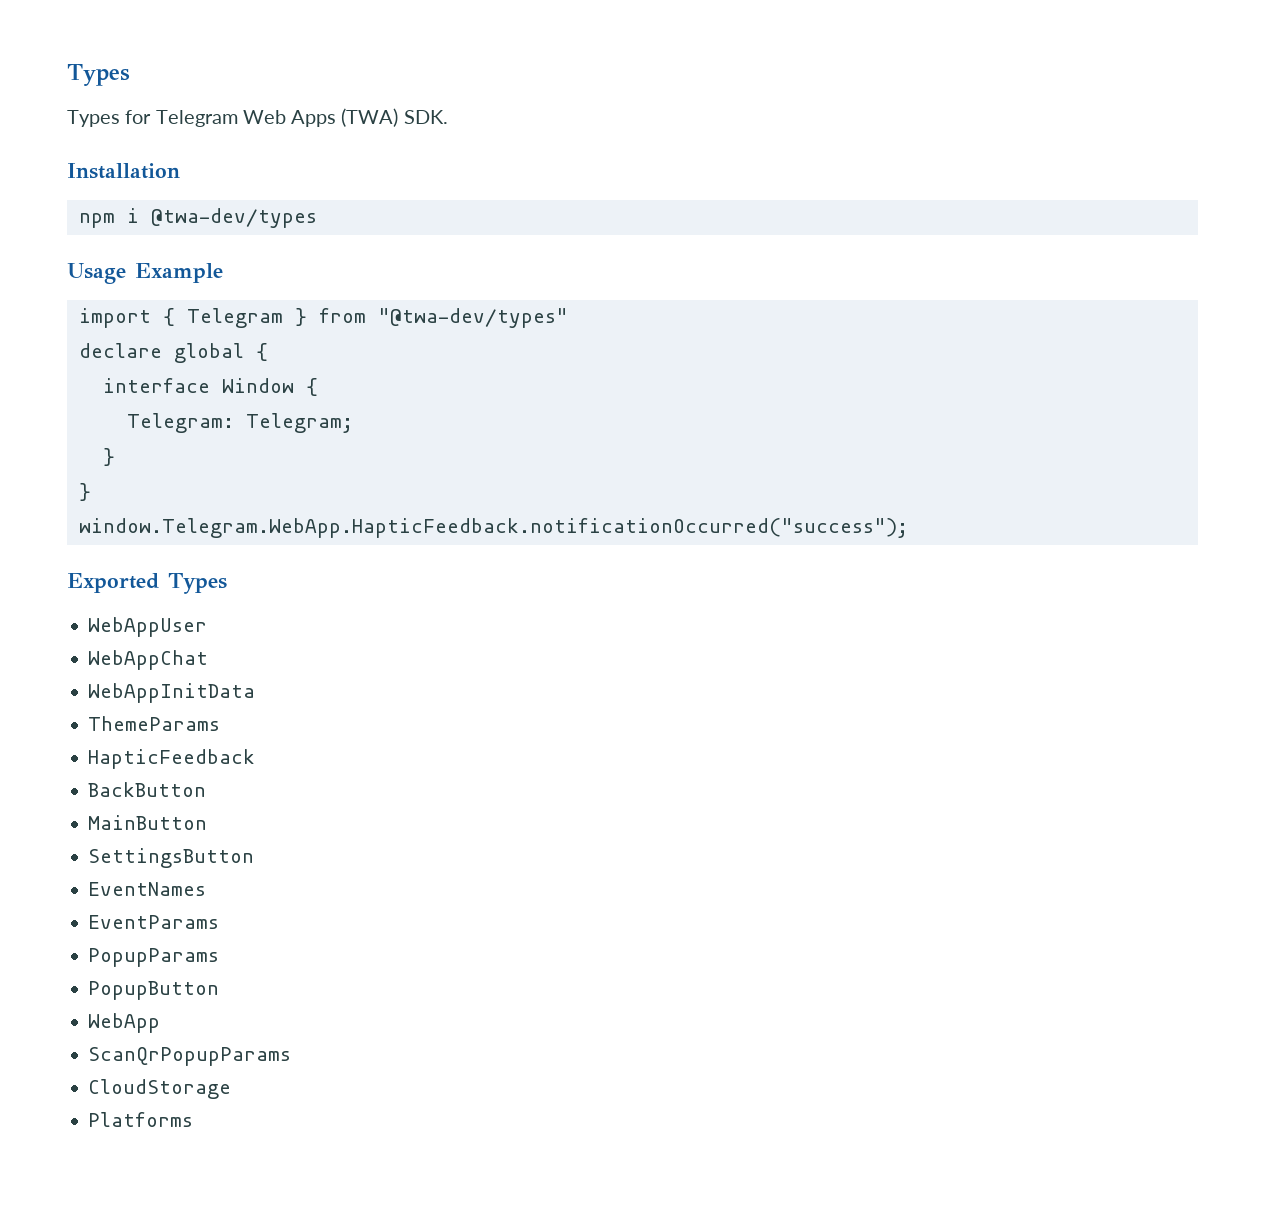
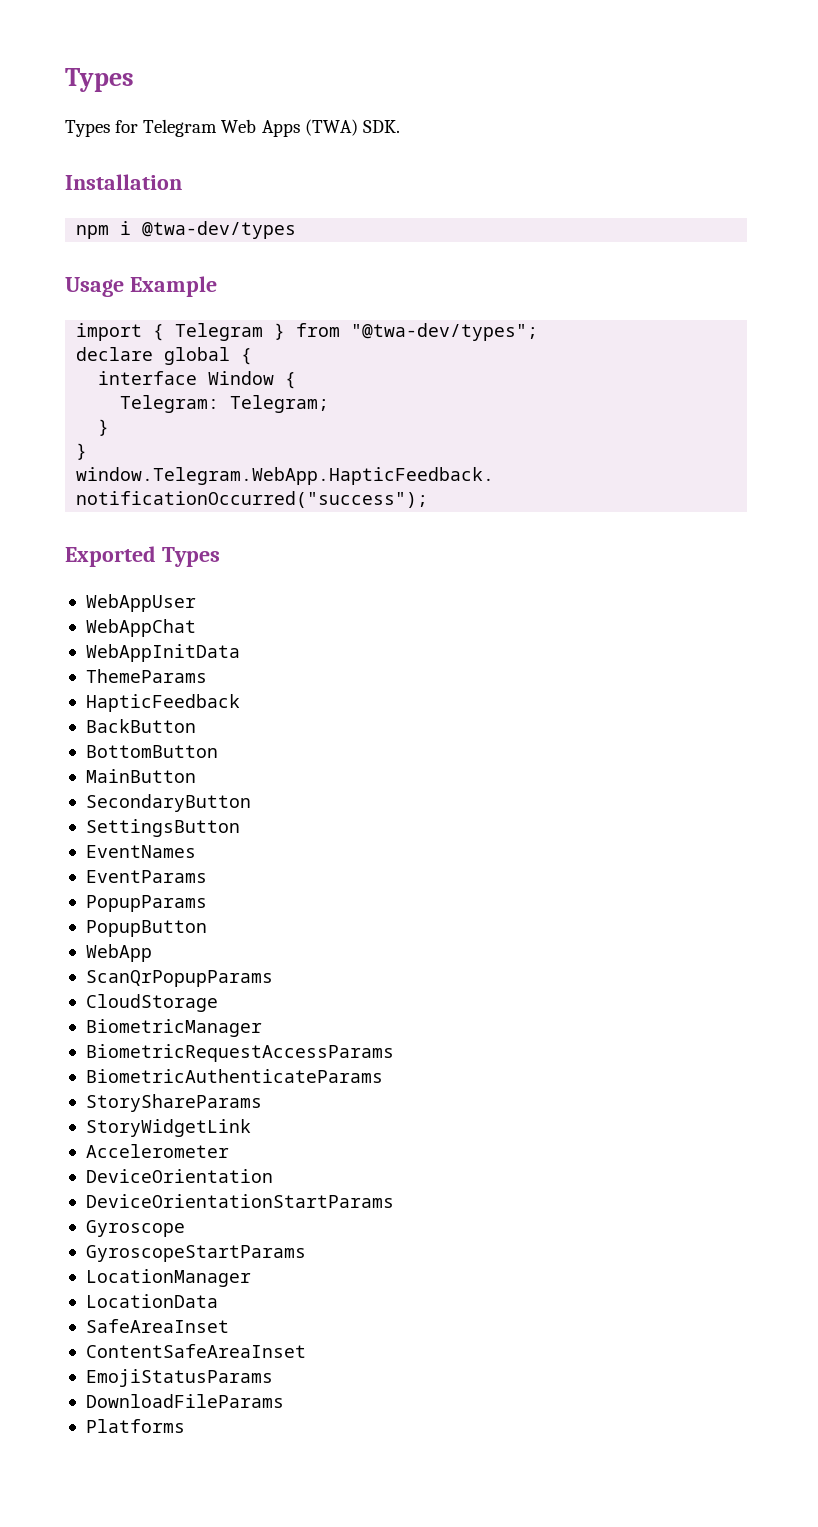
[377,308,568,328] "@twa-dev/types" -> [351,323,539,341] "@twa-dev/types";
(207, 789) none -> [85,745,218,758] // BottomButton
(208, 822) none -> [85,794,251,812] // SecondaryButton
(232, 1089) none -> [85,1019,262,1037] [85,1044,394,1062] [85,1069,383,1083] [85,1094,262,1112] [85,1119,251,1137] [85,1144,229,1158] [85,1169,273,1183] [85,1194,394,1208] [85,1220,185,1237] [85,1245,306,1262] [85,1269,251,1287] [85,1294,218,1308] [85,1319,229,1333] [85,1344,306,1358] [85,1369,273,1387] [85,1394,284,1408] // BiometricManager // BiometricRequestAccessParams // BiometricAuthenticateParams // StoryShareParams // StoryWidgetLink // Accelerometer // DeviceOrientation // DeviceOrientationStartParams // Gyroscope // GyroscopeStartParams // LocationManager // LocationData // SafeAreaInset // ContentSafeAreaInset // EmojiStatusParams // DownloadFileParams

